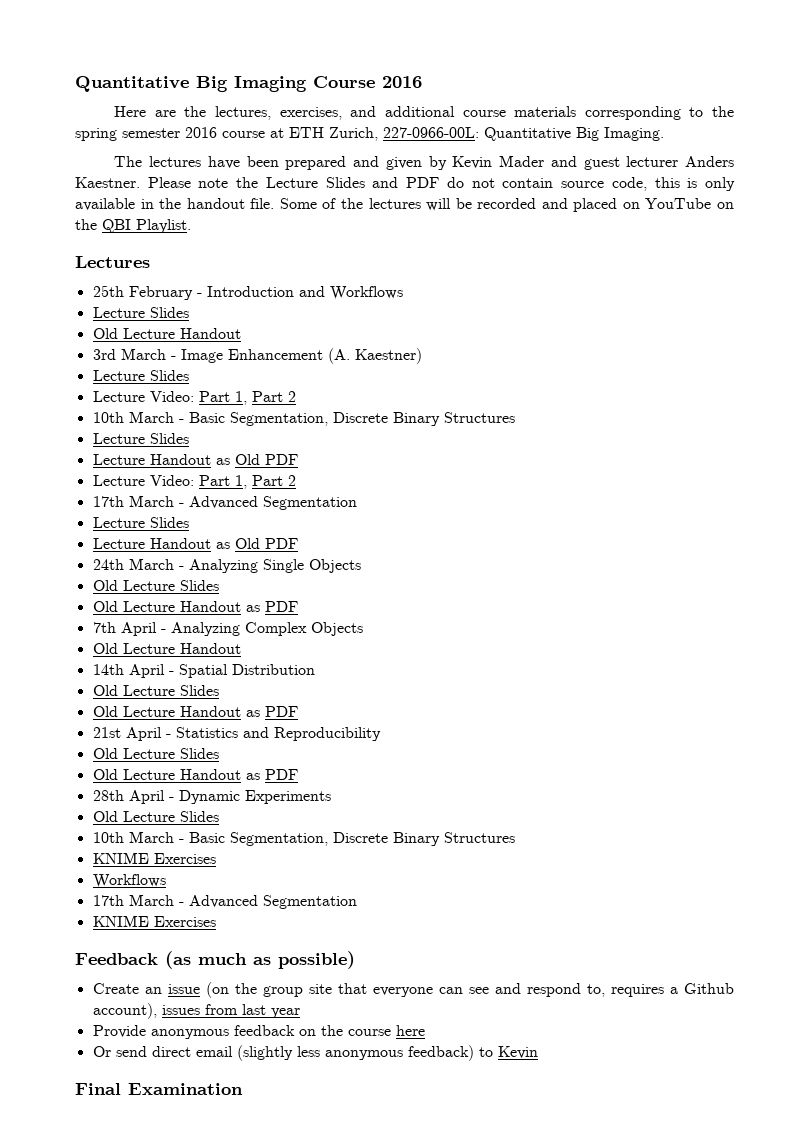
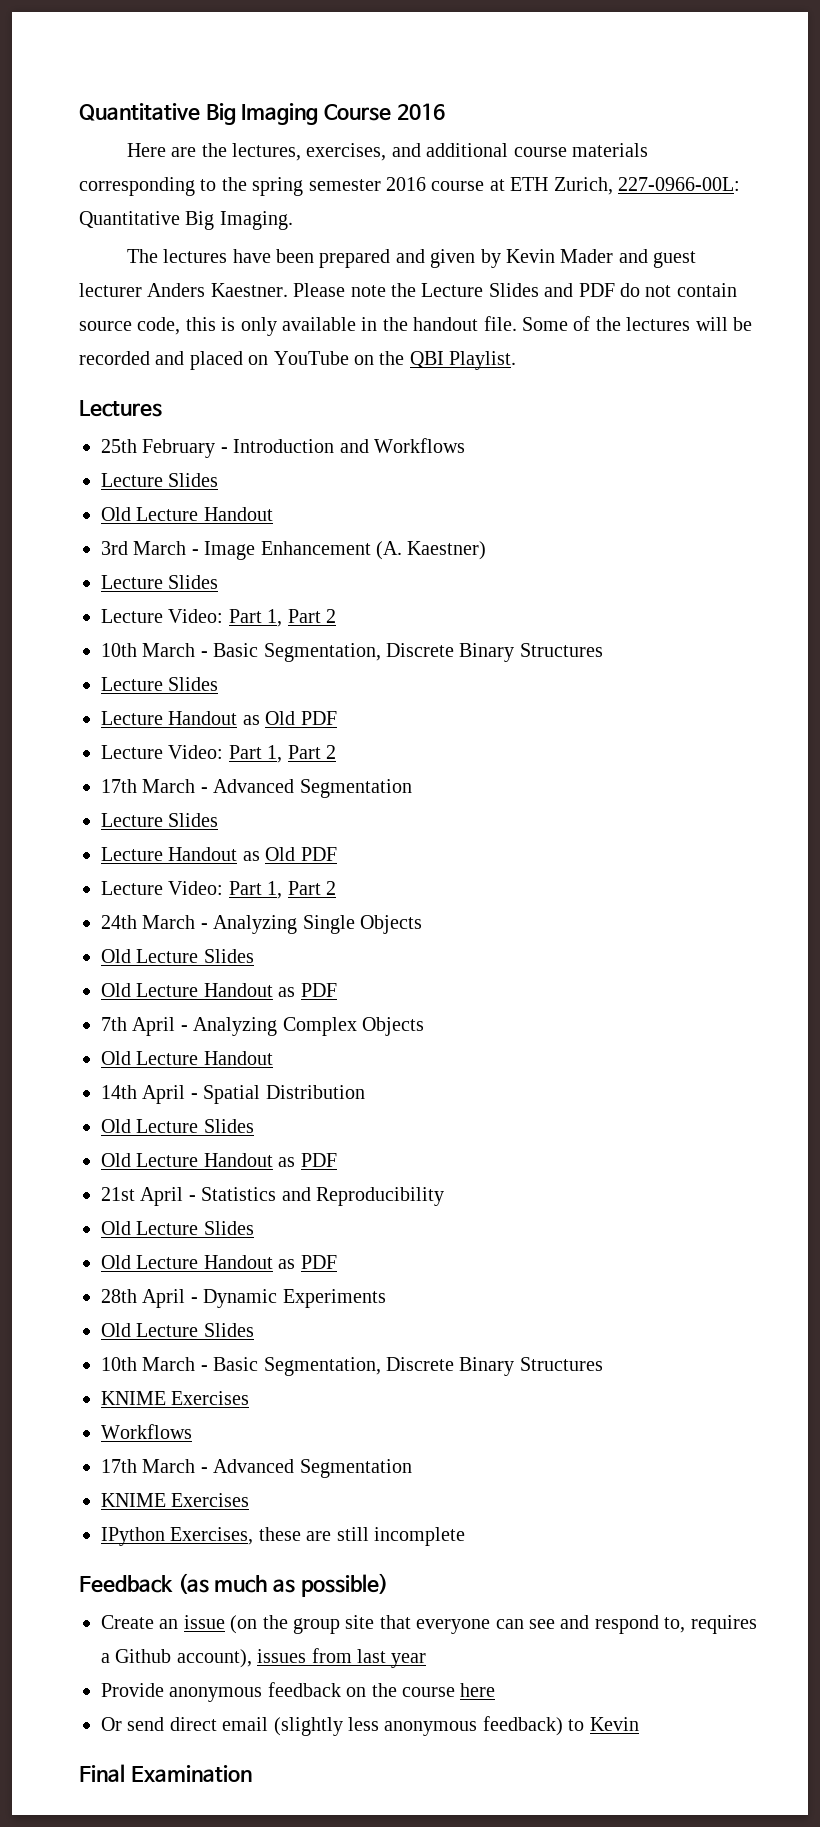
(298, 543) none -> [101,881,336,899] // Lecture Video: Part 1, Part 2
(216, 921) none -> [101,1527,465,1546] // IPython Exercises, these are still incomplete

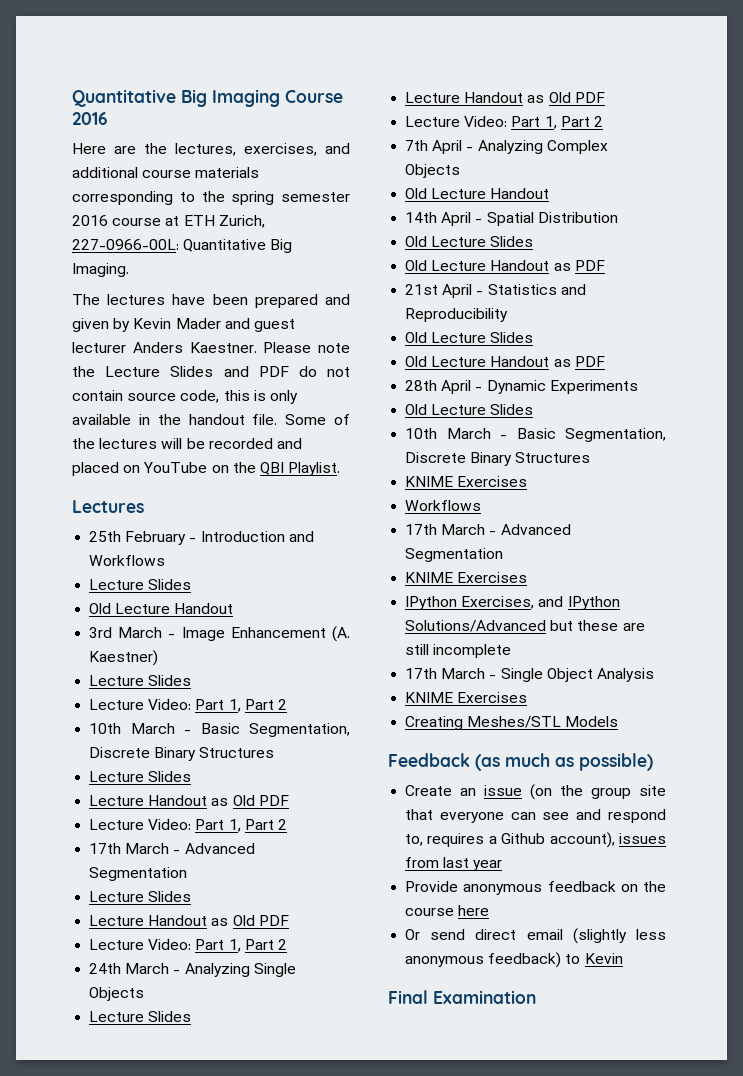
[101,949,254,963] [101,983,337,997] Old Lecture Slides // Old Lecture Handout as PDF -> [89,1011,192,1022] [405,92,605,103] [405,116,603,129] Lecture Slides // Lecture Handout as Old PDF // Lecture Video: Part 1, Part 2
(254, 1536) none -> [538,596,620,610] [405,620,574,632] and IPython Solutions/Advanced but
(465, 1536) none -> [405,668,654,682] [405,692,528,703] [405,716,619,730] // 17th March - Single Object Analysis // KNIME Exercises // Creating Meshes/STL Models

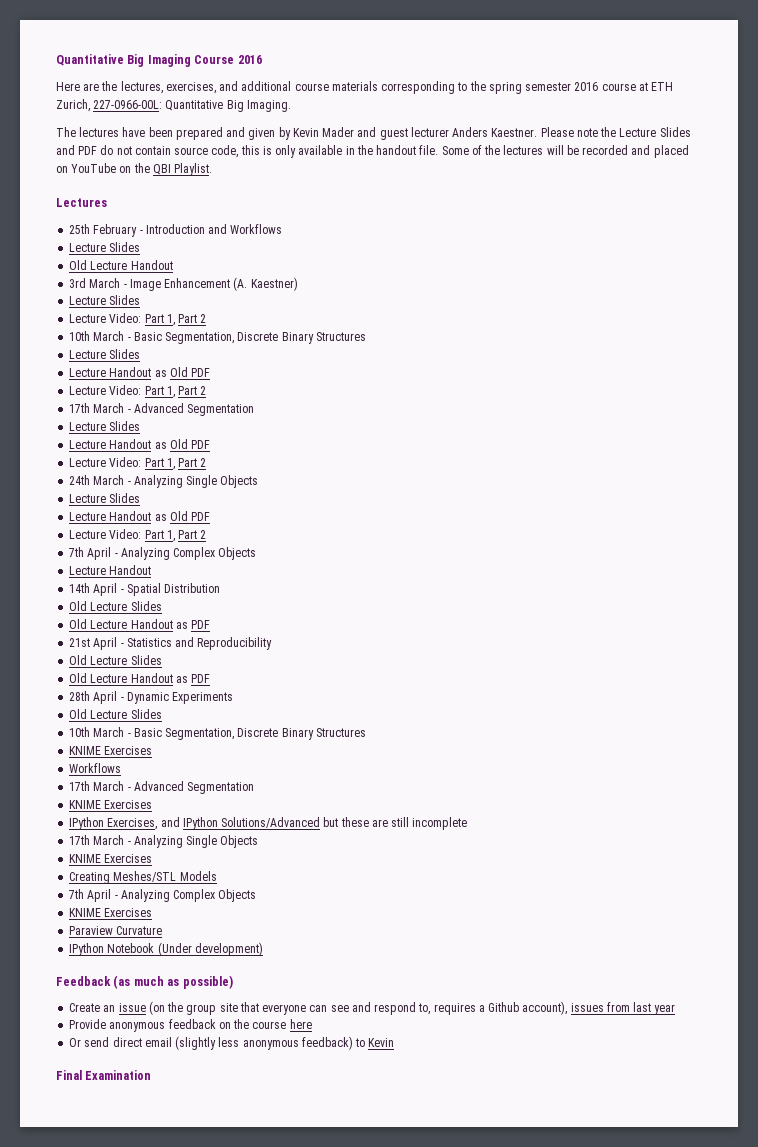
[405,188,428,199] Old -> (257, 553) none
[500,668,654,682] Single Object Analysis -> [133,835,259,848] Analyzing Single Objects
(619, 721) none -> [69,889,257,902] [69,908,153,917] [69,926,163,935] [69,942,263,956] // 7th April - Analyzing Complex Objects // KNIME Exercises // Paraview Curvature // IPython Notebook (Under development)

